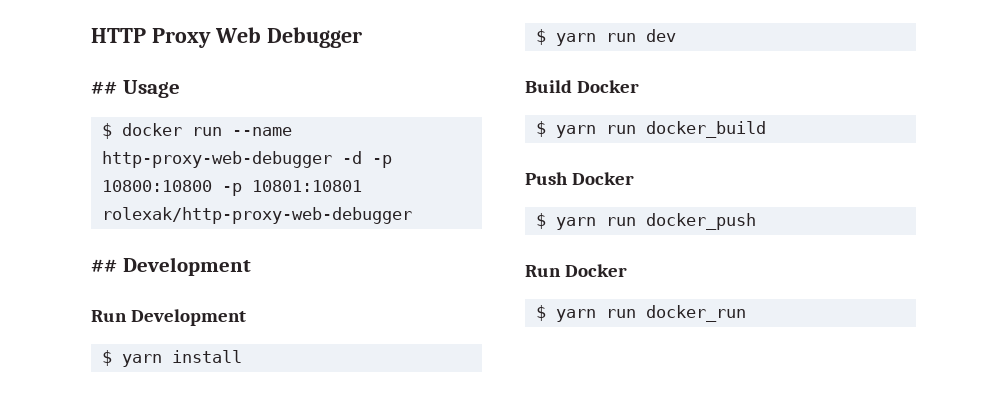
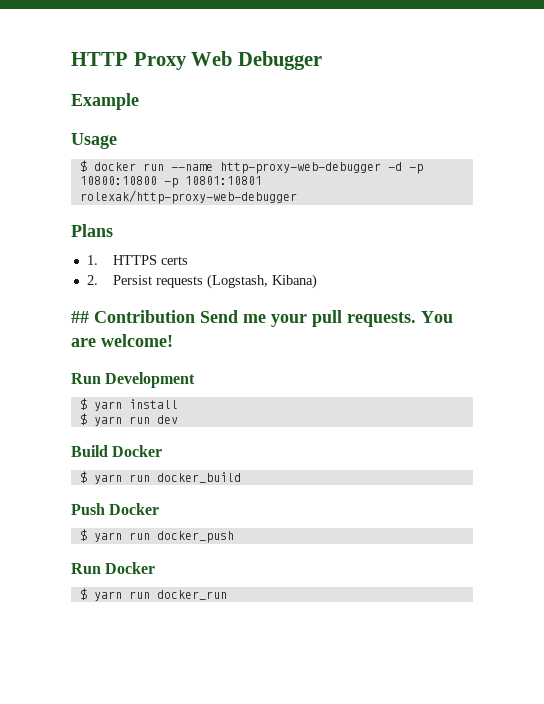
[91,81,117,94] ## -> [71,93,139,110] Example //
[91,257,251,276] ## Development -> [71,224,113,237] [86,255,188,265] [86,274,317,289] [71,310,453,327] [71,334,173,347] Plans // 1. HTTPS certs // 2. Persist requests (Logstash, Kibana) // ## Contribution Send me your pull requests. You are welcome!

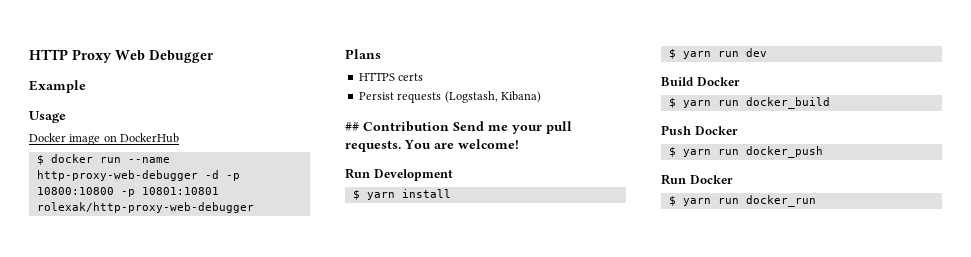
(117, 141) none -> [29,133,180,145] // Docker image on DockerHub
[86,255,98,265] 1. -> (381, 54) none
[86,275,98,285] 2. -> (424, 77) none

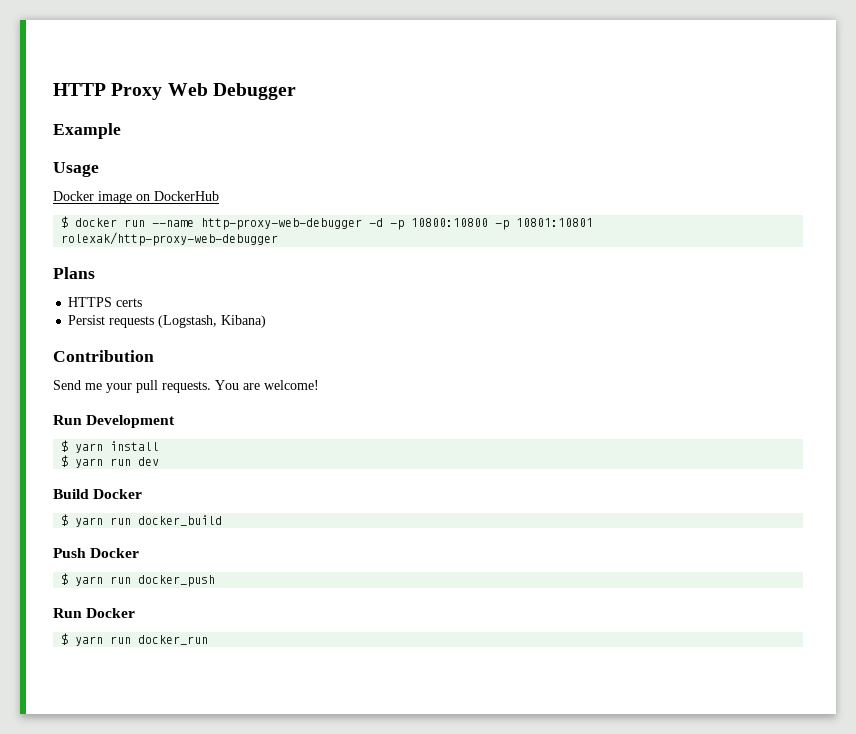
[345,122,359,131] ## -> (267, 321) none
(449, 126) none -> (154, 356) //

